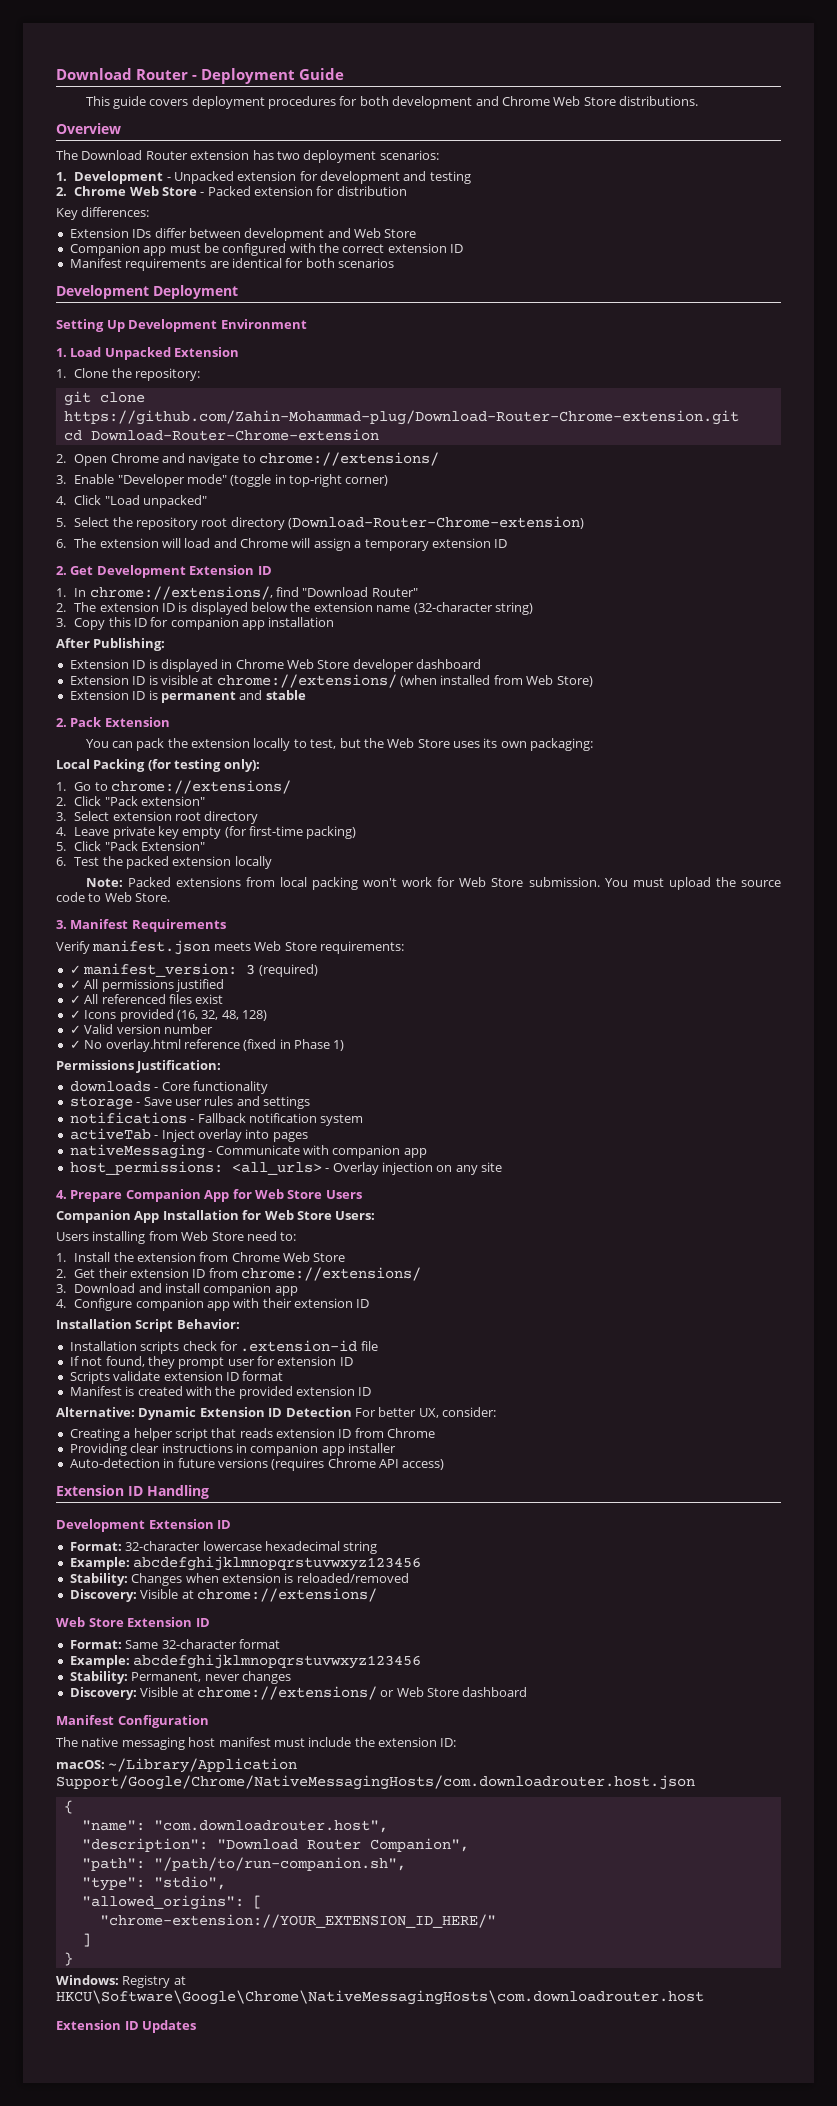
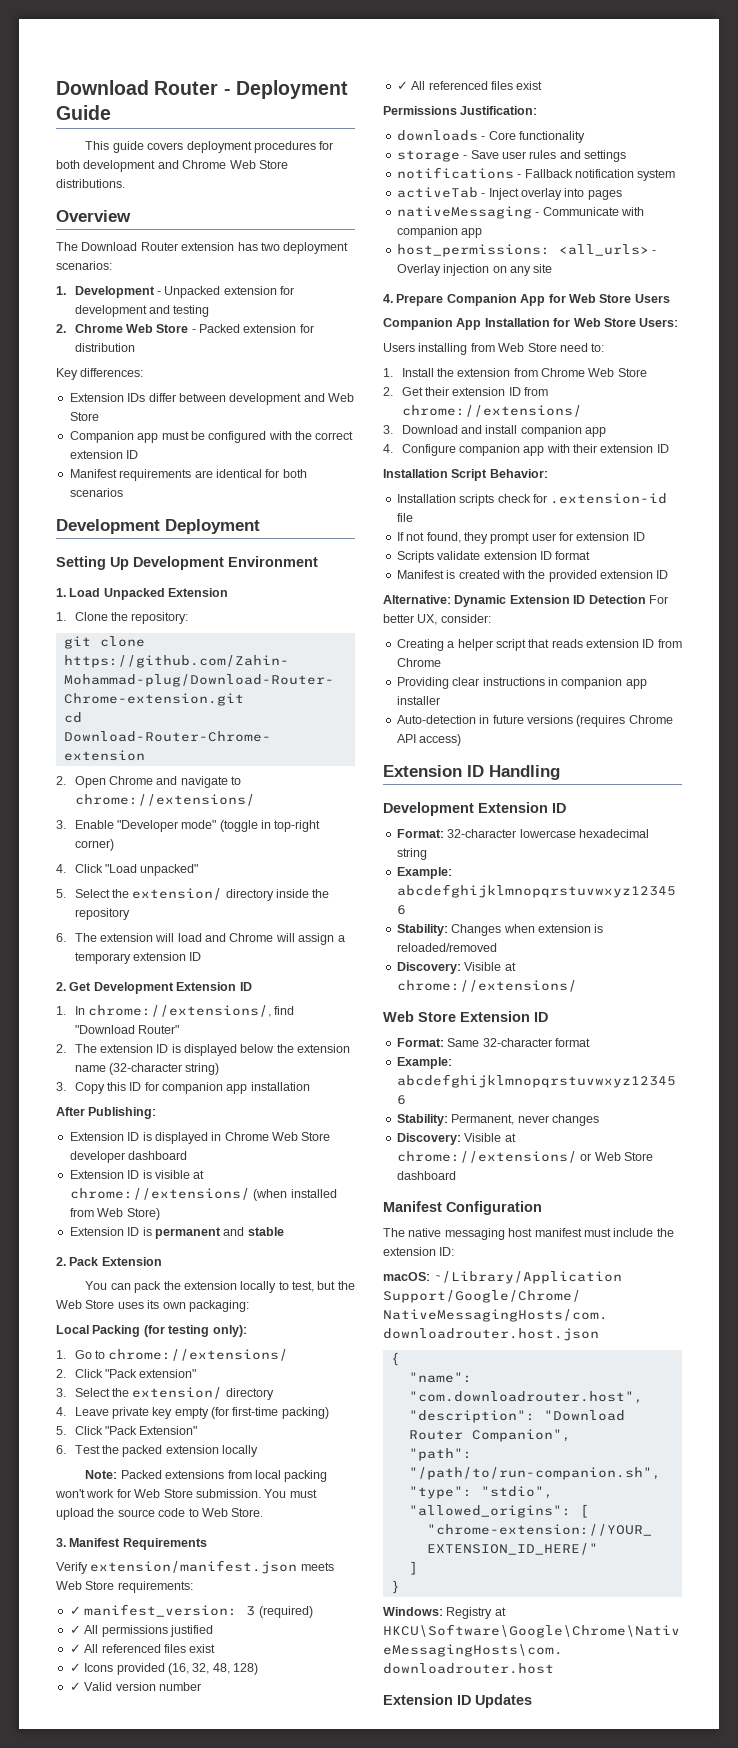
[135,516,585,530] repository root directory (Download-Router-Chrome-extension) -> [132,888,330,901] [74,908,130,920] extension/ directory inside the repository
[112,811,201,821] extension root -> [111,1387,223,1399] the extension/
[92,940,211,955] manifest.json -> [90,1560,298,1574] extension/manifest.json
[84,1039,345,1052] No overlay.html reference (fixed in Phase 1) -> [411,81,543,90] All referenced files exist

